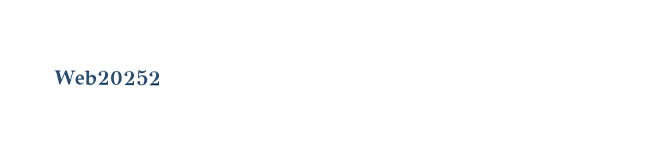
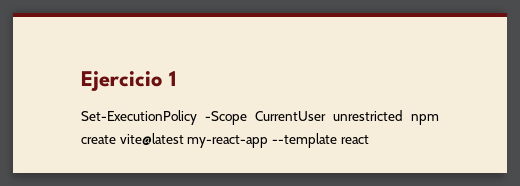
[53,69,162,87] Web20252 -> [81,71,177,91] [81,110,439,125] [81,133,369,148] Ejercicio 1 // Set-ExecutionPolicy -Scope CurrentUser unrestricted npm create vite@latest my-react-app --template react

